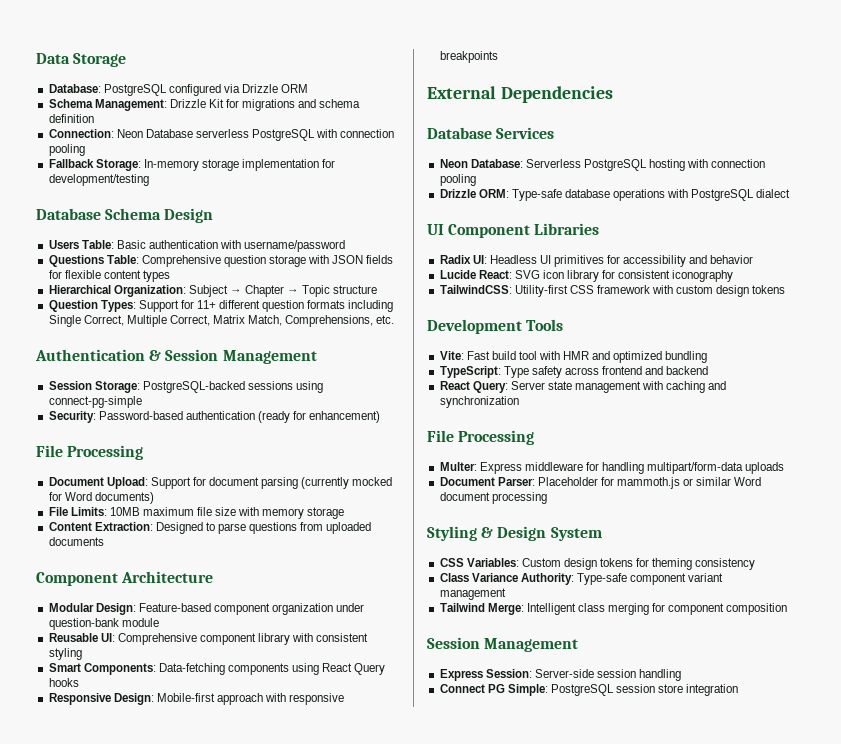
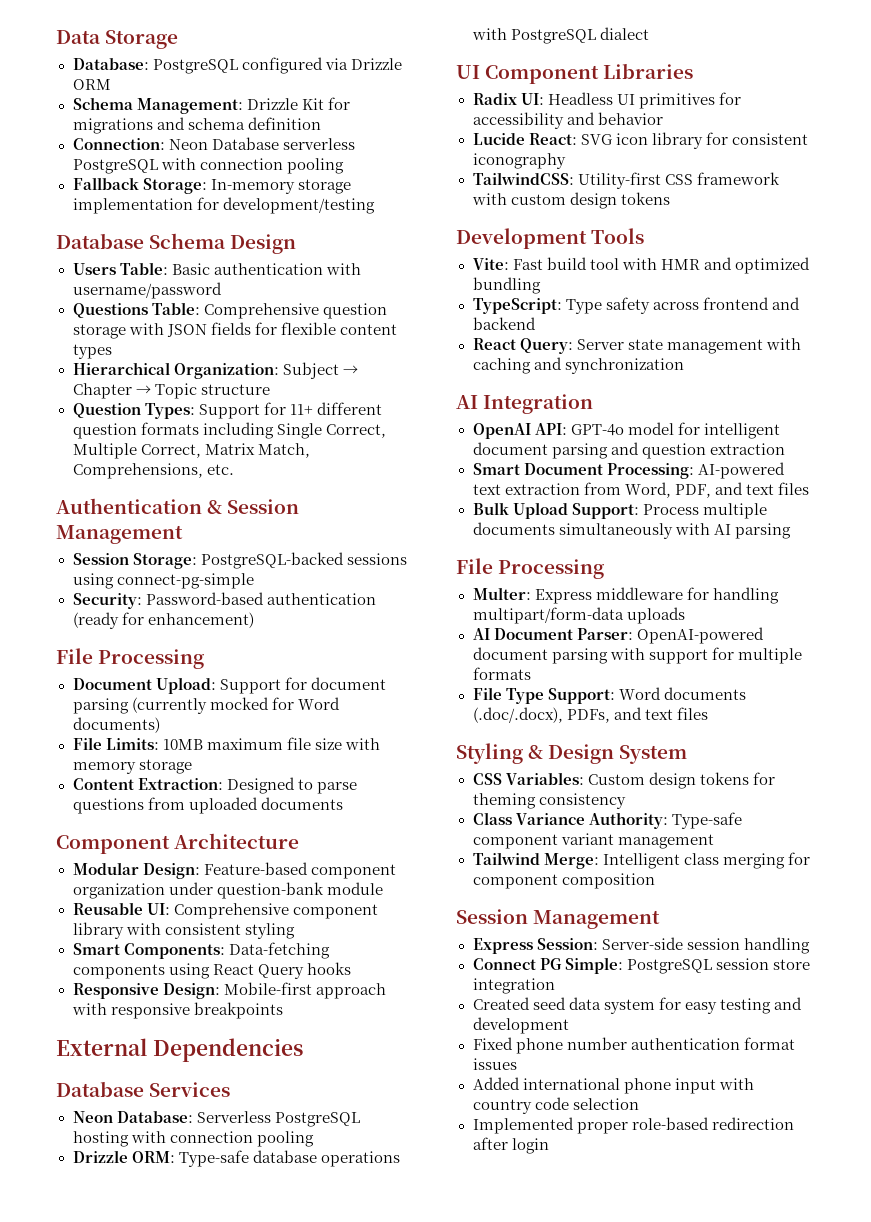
(519, 402) none -> [456,394,594,414] [472,422,780,439] [472,442,785,459] [472,462,785,479] [472,482,809,498] [472,502,767,519] [472,522,791,539] // AI Integration // OpenAI API: GPT-4o model for intelligent document parsing and question extraction // Smart Document Processing: AI-powered text extraction from Word, PDF, and text files // Bulk Upload Support: Process multiple documents simultaneously with AI parsing
(785, 468) none -> [472,628,490,640] AI
[537,477,762,489] [439,492,547,504] Placeholder for mammoth.js or similar Word document processing -> [636,627,764,644] [472,647,802,664] [472,667,531,680] [472,687,746,704] [472,707,708,723] OpenAI-powered document parsing with support for multiple formats // File Type Support: Word documents (.doc/.docx), PDFs, and text files
(739, 690) none -> [472,997,802,1014] [472,1017,569,1034] [472,1037,795,1054] [472,1058,517,1070] [472,1077,754,1094] [472,1097,639,1114] [472,1117,794,1134] [472,1137,549,1154] // Created seed data system for easy testing and development // Fixed phone number authentication format issues // Added international phone input with country code selection // Implemented proper role-based redirection after login

